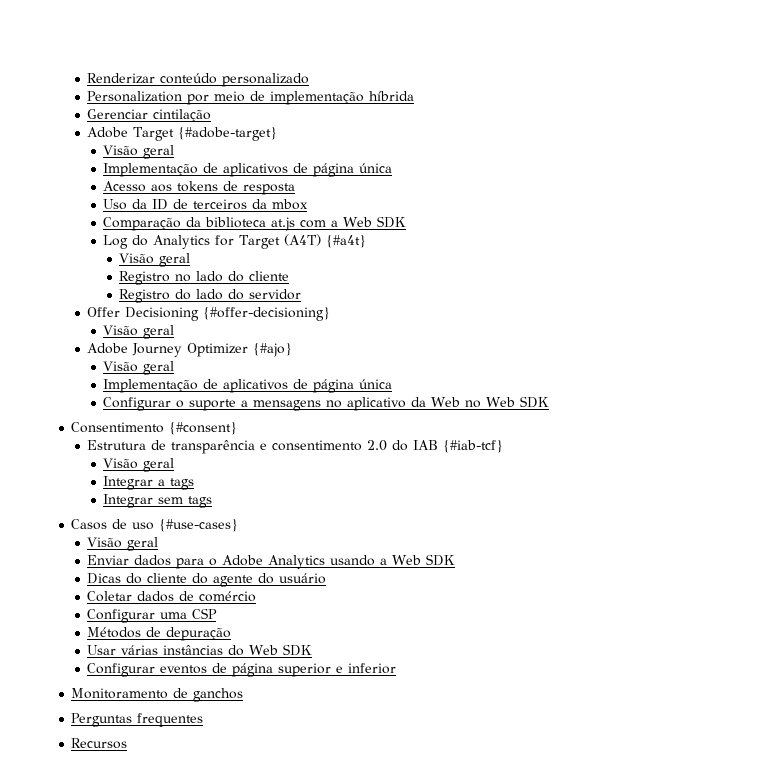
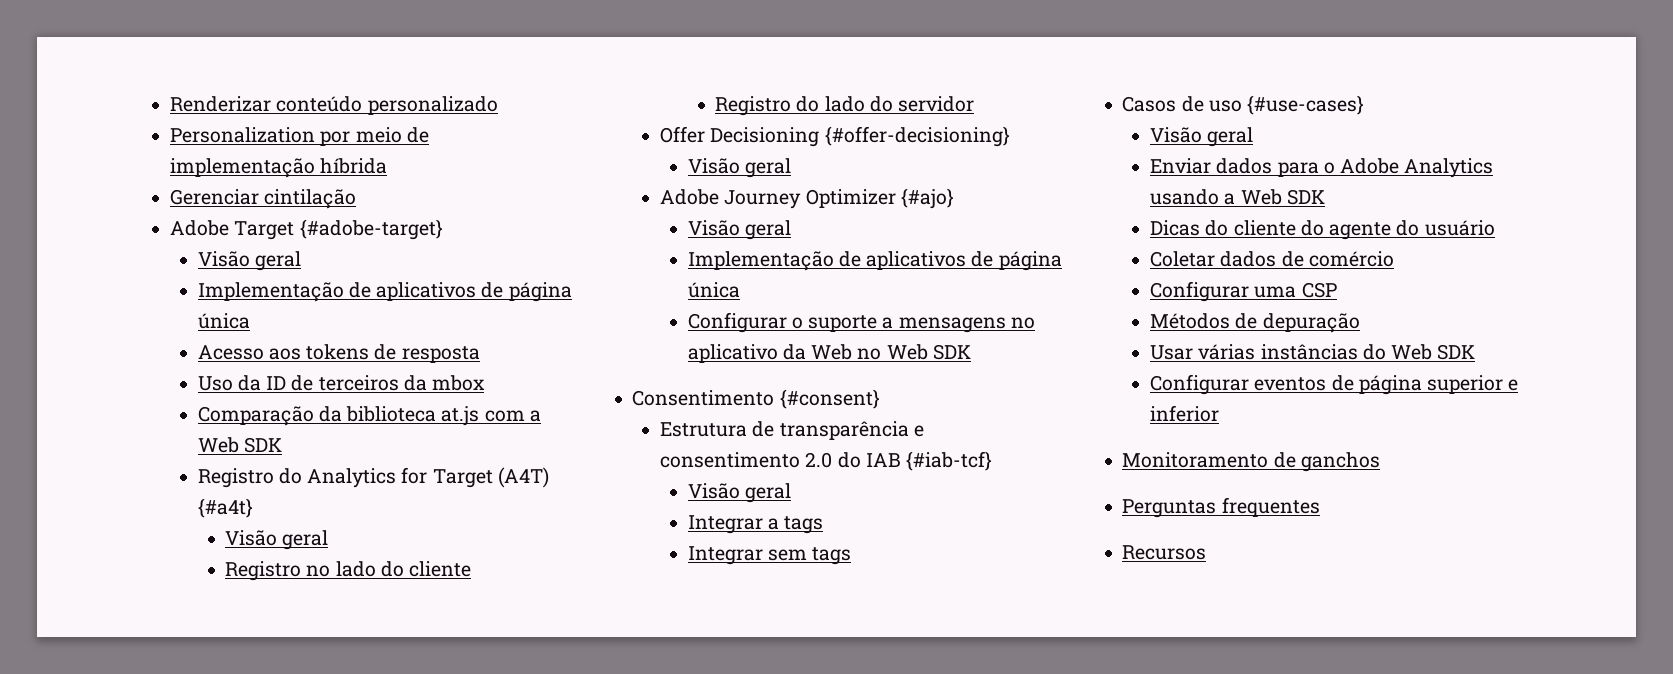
[103,235,129,249] Log -> [197,468,274,488] Registro

